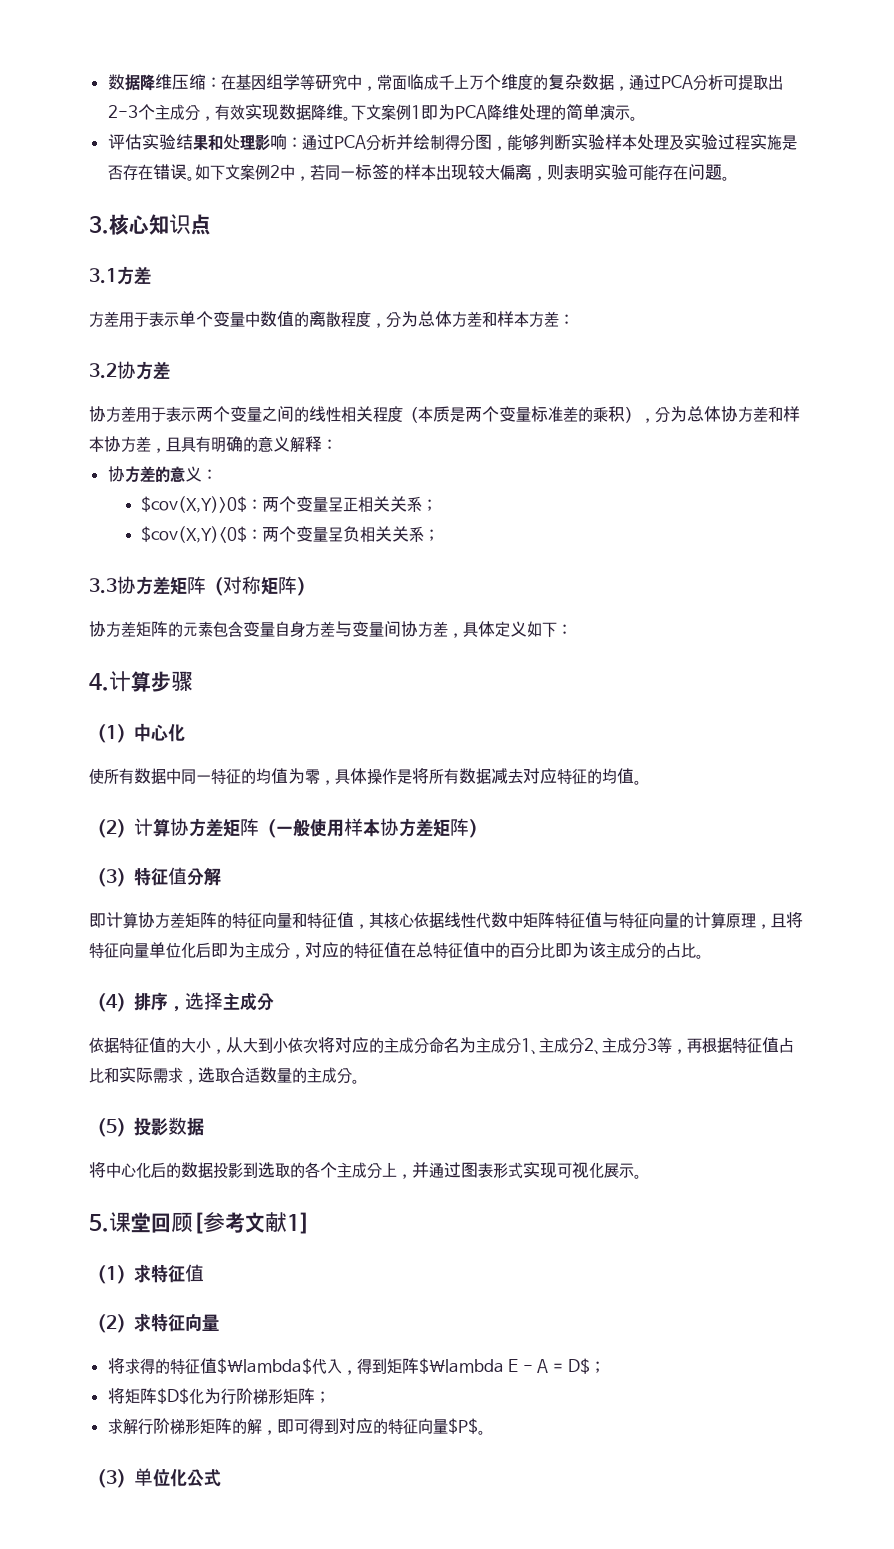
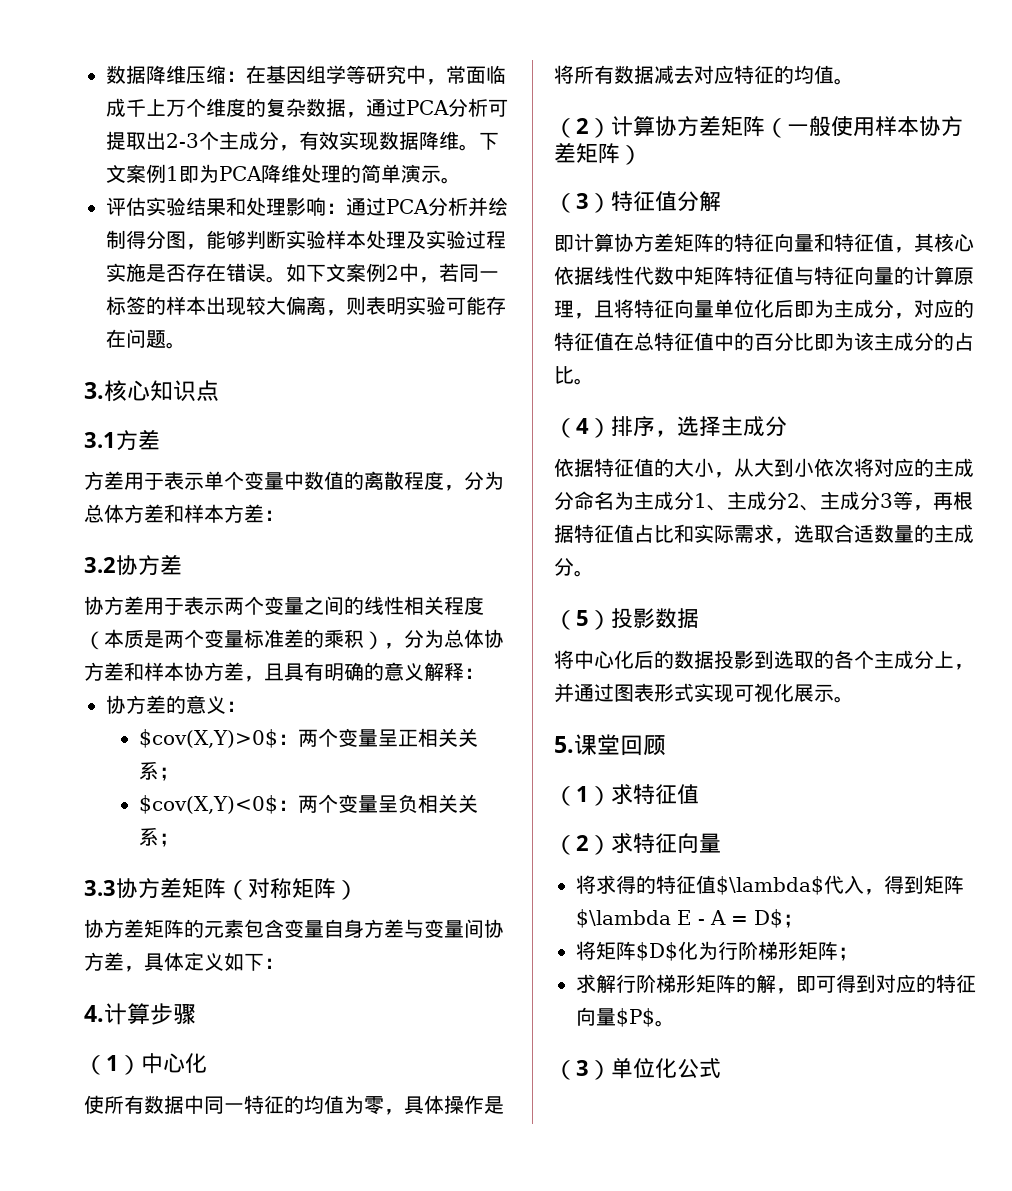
[193,1212,310,1234] [参考文献1] -> (666, 745) none

